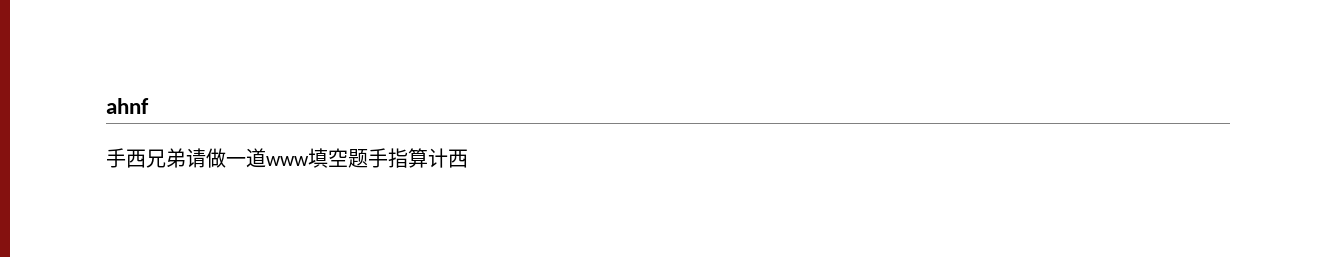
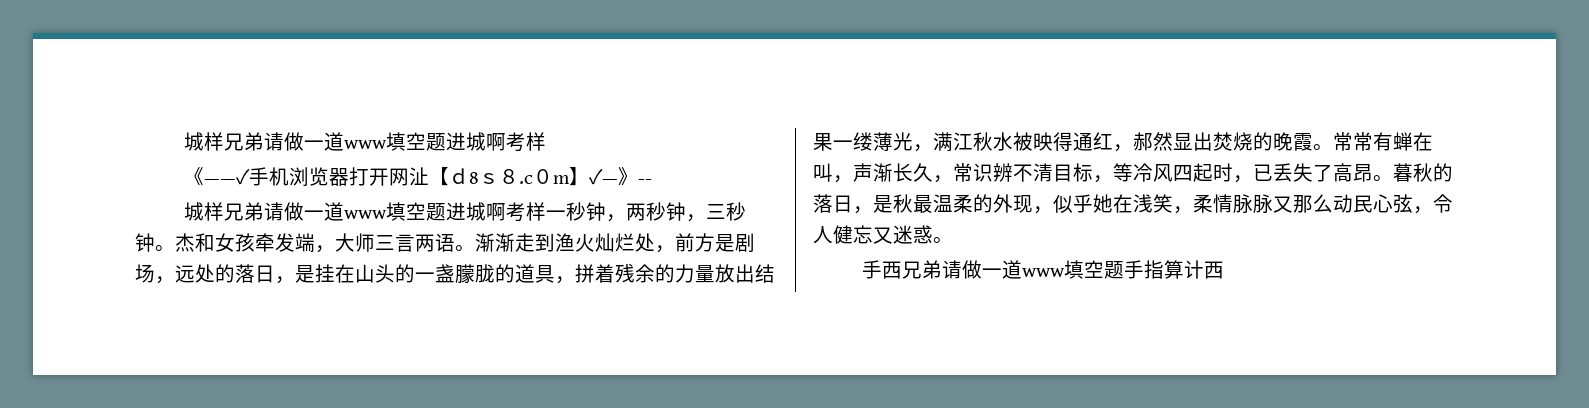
[106,98,149,114] ahnf -> [184,132,547,152] [184,167,653,186] [184,202,747,222] [135,233,755,253] [135,264,775,284] [813,132,1433,152] [813,163,1453,183] [813,194,1453,214] [813,225,953,244] 城样兄弟请做一道www填空题进城啊考样 // 《——✓手机浏览器打开网沚【ｄ8ｓ８.c０m】✓—》-- // 城样兄弟请做一道www填空题进城啊考样一秒钟，两秒钟，三秒钟。杰和女孩牵发端，大师三言两语。渐渐走到渔火灿烂处，前方是剧场，远处的落日，是挂在山头的一盏朦胧的道具，拼着残余的力量放出结果一缕薄光，满江秋水被映得通红，郝然显出焚烧的晚霞。常常有蝉在叫，声渐长久，常识辨不清目标，等冷风四起时，已丢失了高昂。暮秋的落日，是秋最温柔的外现，似乎她在浅笑，柔情脉脉又那么动民心弦，令人健忘又迷惑。

